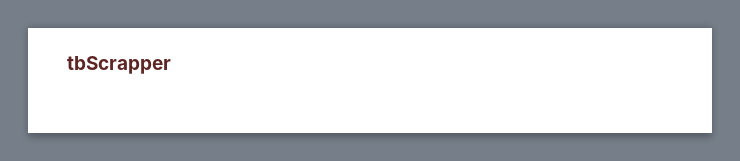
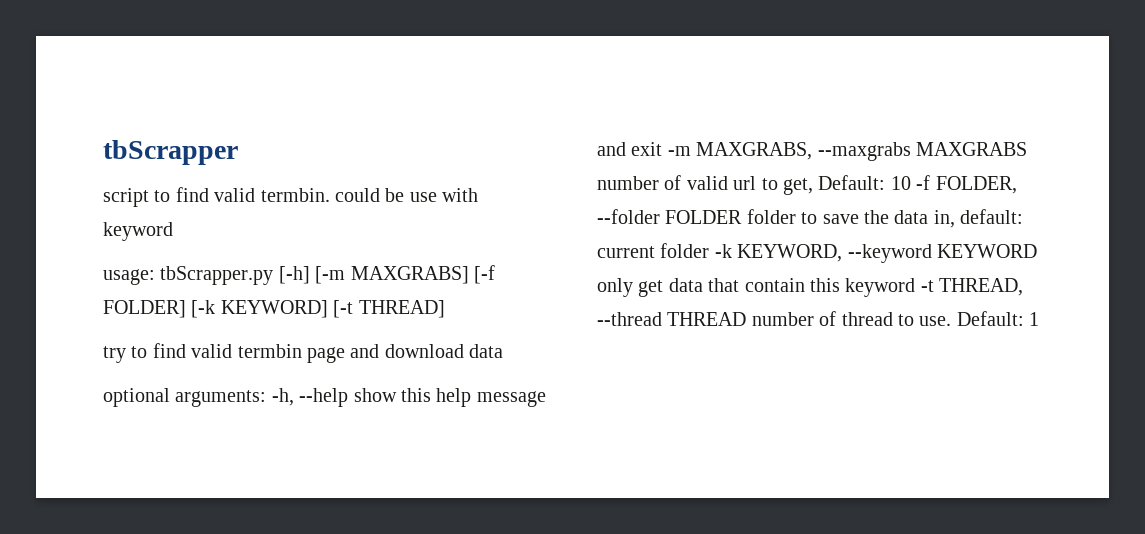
(171, 65) none -> [103,187,479,207] [103,222,173,241] [103,265,495,285] [103,300,445,318] [103,343,504,363] [103,388,546,407] [597,142,1027,161] [597,175,1017,195] [597,209,1024,228] [597,243,1037,263] [597,278,1024,297] [597,311,1040,326] // script to find valid termbin. could be use with keyword // usage: tbScrapper.py [-h] [-m MAXGRABS] [-f FOLDER] [-k KEYWORD] [-t THREAD] // try to find valid termbin page and download data // optional arguments: -h, --help show this help message and exit -m MAXGRABS, --maxgrabs MAXGRABS number of valid url to get, Default: 10 -f FOLDER, --folder FOLDER folder to save the data in, default: current folder -k KEYWORD, --keyword KEYWORD only get data that contain this keyword -t THREAD, --thread THREAD number of thread to use. Default: 1

